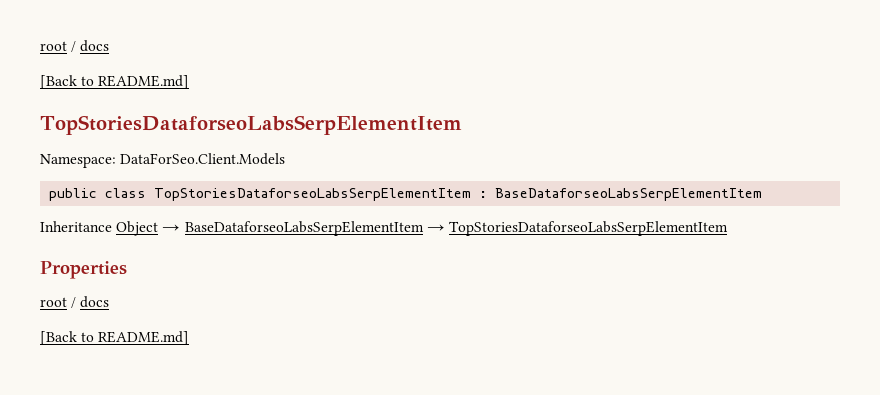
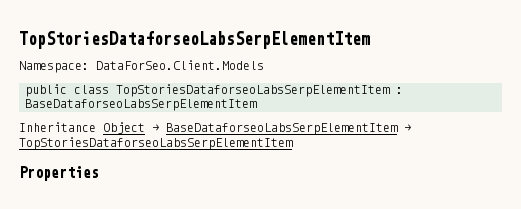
[40,40,110,52] [40,75,190,89] root / docs // [Back to README.md] // -> (19, 40) none
[40,296,110,308] [40,331,190,345] // root / docs // [Back to README.md] -> (99, 173) none

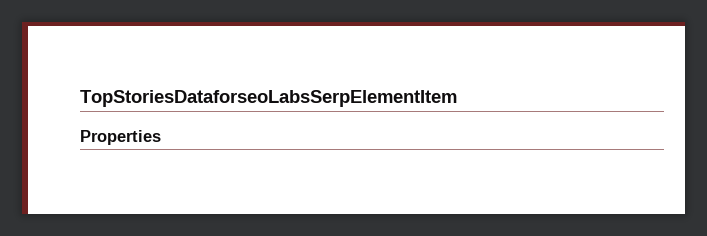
[19,31,370,49] [19,60,264,73] [25,84,403,97] [25,99,257,111] [19,122,411,135] [19,137,293,150] TopStoriesDataforseoLabsSerpElementItem // Namespace: DataForSeo.Client.Models // public class TopStoriesDataforseoLabsSerpElementItem : BaseDataforseoLabsSerpElementItem // Inheritance Object → BaseDataforseoLabsSerpElementItem → TopStoriesDataforseoLabsSerpElementItem -> [80,90,457,107] TopStoriesDataforseoLabsSerpElementItem

